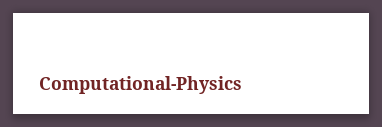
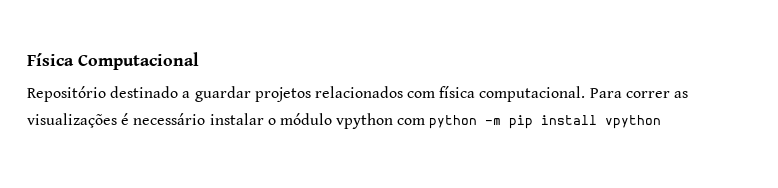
[39,76,242,94] Computational-Physics -> [27,52,199,70] [27,86,689,102] [27,113,662,129] Física Computacional // Repositório destinado a guardar projetos relacionados com física computacional. Para correr as visualizações é necessário instalar o módulo vpython com python -m pip install vpython

